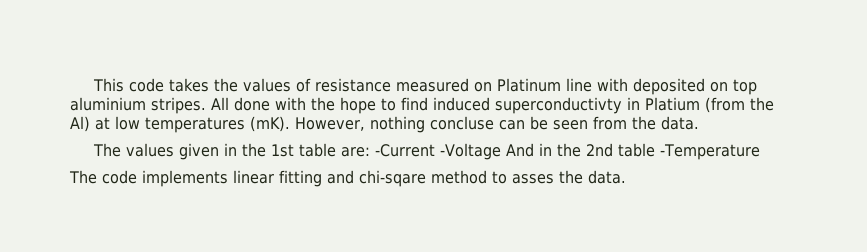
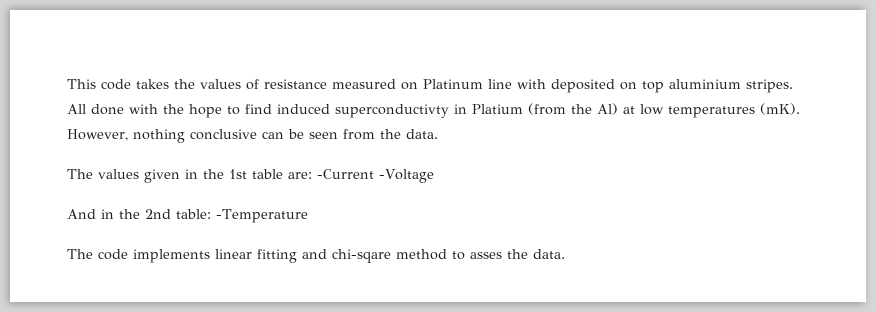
[430,116,494,130] concluse -> [190,129,257,140] conclusive
(501, 151) none -> (434, 176) //
[617,143,655,157] table -> [176,209,211,219] table:

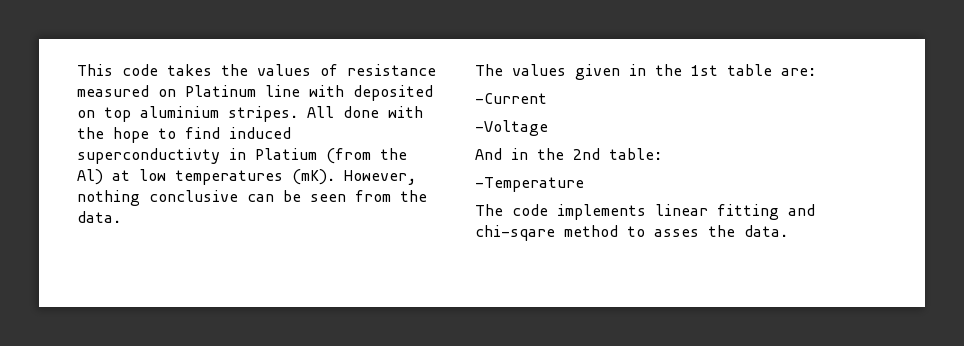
(312, 175) none -> (816, 72) //
(374, 174) none -> (547, 98) //
(211, 214) none -> (662, 154) //

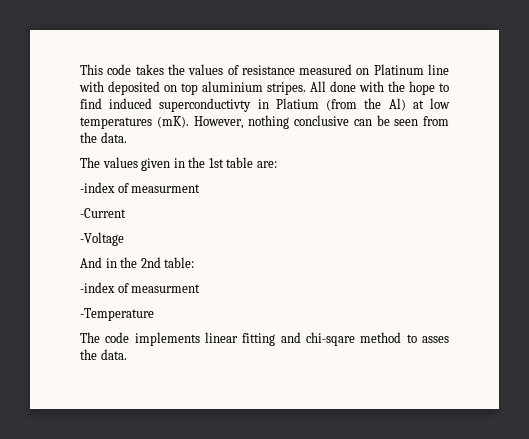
(816, 72) none -> [80,182,201,193] // -index of measurment
(662, 154) none -> [80,282,201,293] // -index of measurment

